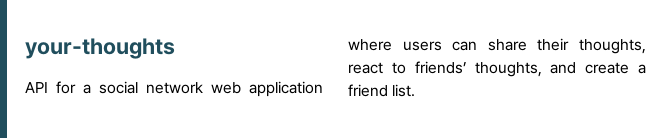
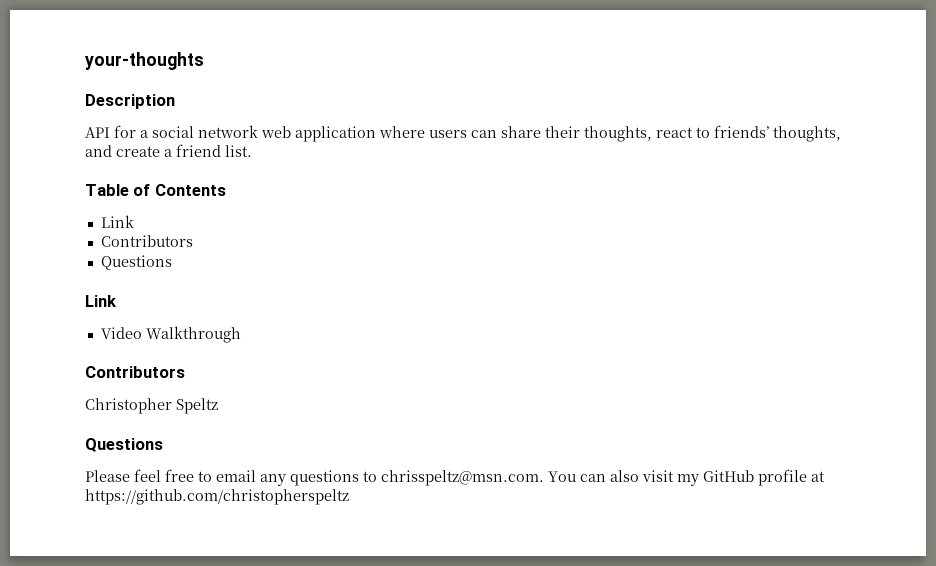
(175, 48) none -> [85,94,175,109] // Description
(416, 90) none -> [85,184,226,196] [100,215,134,228] [100,235,193,247] [100,255,172,270] [85,295,117,307] [100,326,241,343] [85,366,185,378] [85,398,218,414] [85,438,163,452] [85,469,825,486] [85,489,349,505] // Table of Contents // Link // Contributors // Questions // Link // Video Walkthrough // Contributors // Christopher Speltz // Questions // Please feel free to email any questions to chrisspeltz@msn.com. You can also visit my GitHub profile at https://github.com/christopherspeltz

